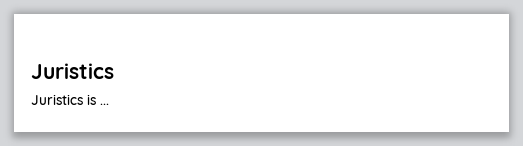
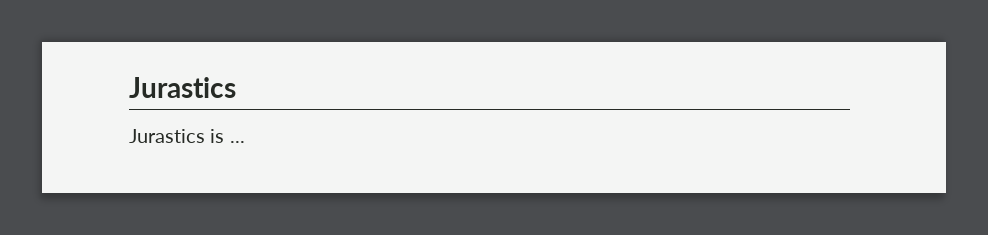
[31,63,114,79] [31,94,83,105] Juristics // Juristics -> [129,77,236,98] [129,129,205,143] Jurastics // Jurastics

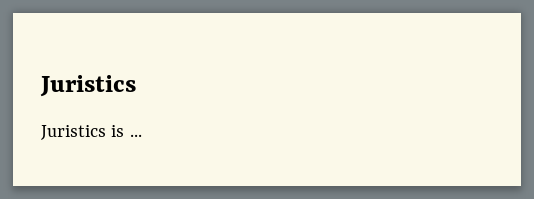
[129,77,236,98] [129,129,205,143] Jurastics // Jurastics -> [40,75,136,97] [41,125,106,140] Juristics // Juristics

